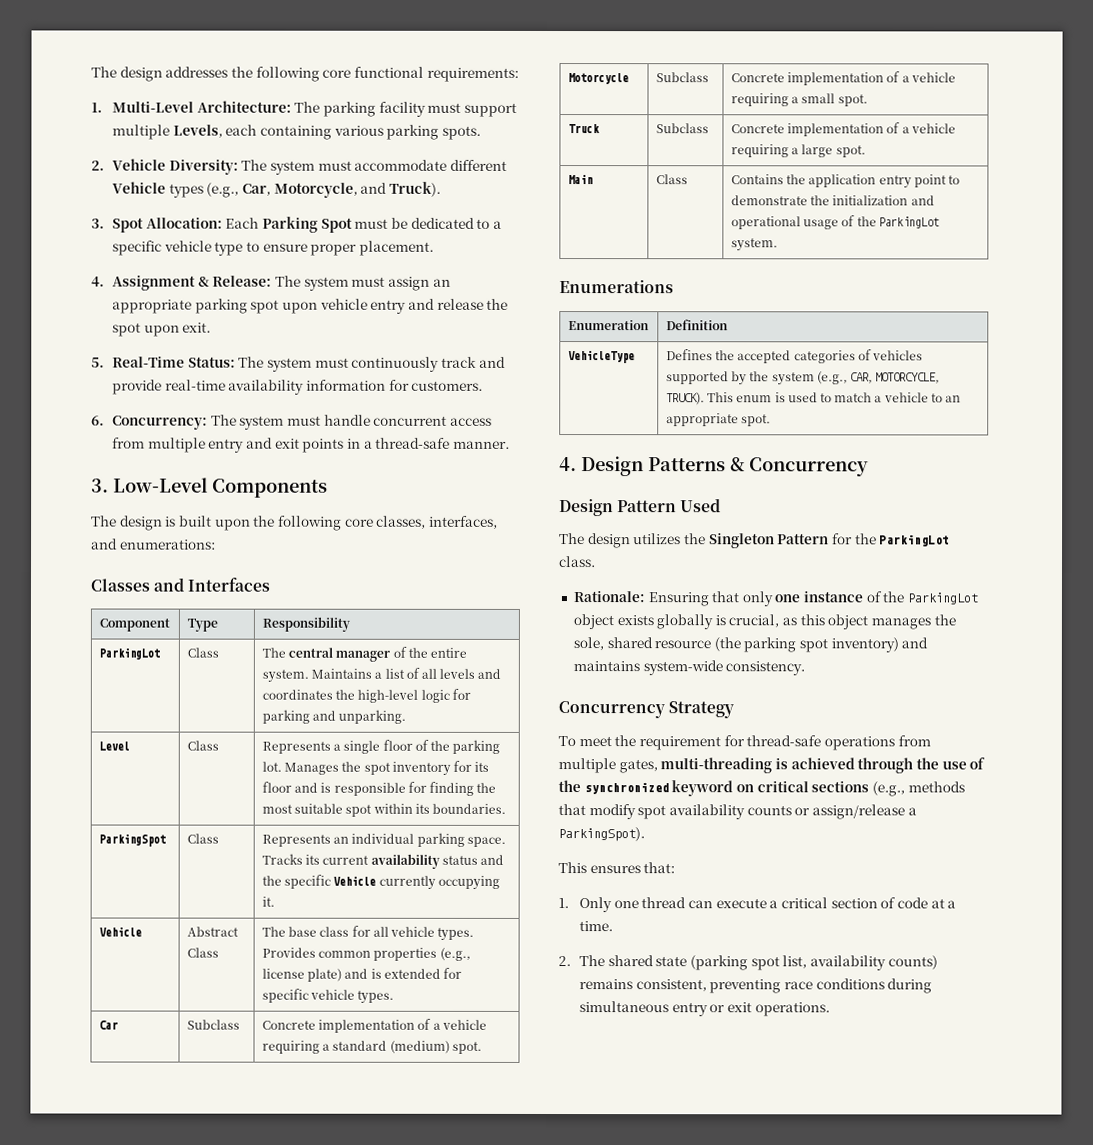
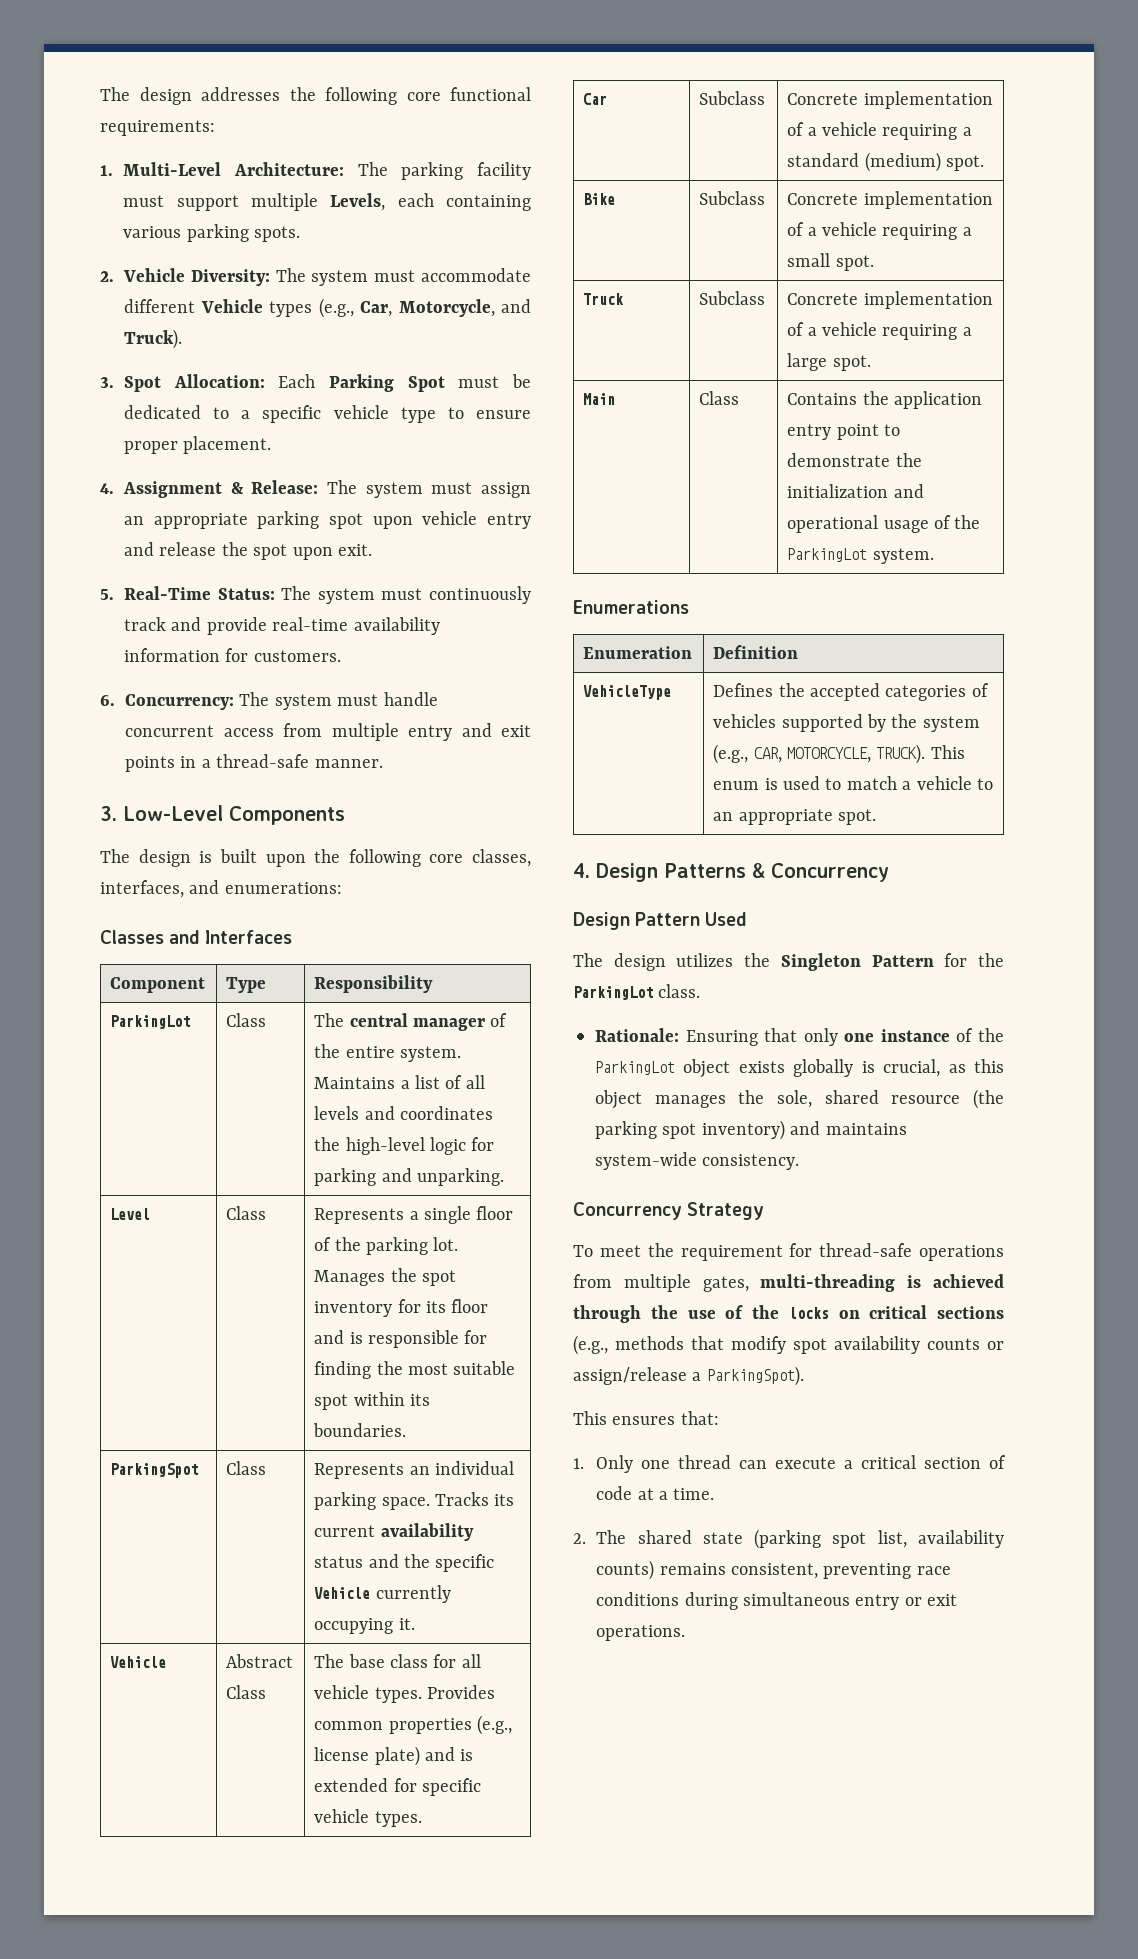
[567,73,629,85] Motorcycle -> [583,193,616,205] Bike
[583,780,734,797] synchronized keyword -> [788,1307,829,1319] locks

